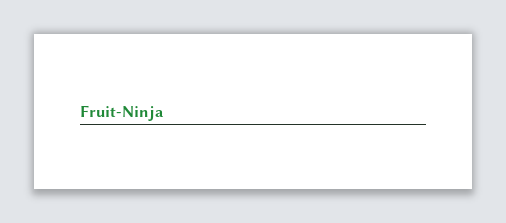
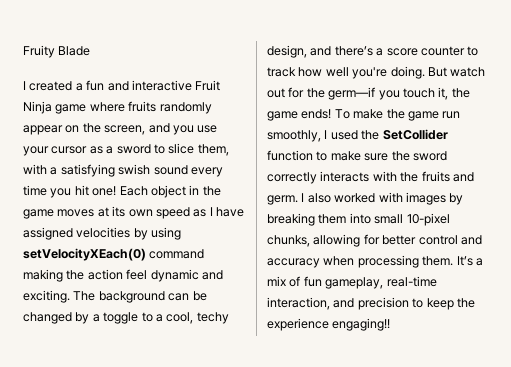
[80,105,164,121] Fruit-Ninja -> [23,45,91,58] [23,80,221,91] [23,101,212,114] [23,123,218,135] [23,143,229,156] [23,164,223,177] [23,185,221,198] [23,206,244,219] [23,227,182,240] [23,248,205,261] [23,269,223,282] [23,290,207,303] [23,312,229,324] [267,45,479,58] [267,66,486,79] [267,87,470,100] [267,109,461,121] [267,129,448,142] [267,150,447,161] [267,171,474,184] [267,192,464,205] [267,213,450,226] [267,234,482,247] [267,255,483,268] [267,276,437,289] [267,297,475,310] [267,318,391,331] Fruity Blade // I created a fun and interactive Fruit Ninja game where fruits randomly appear on the screen, and you use your cursor as a sword to slice them, with a satisfying swish sound every time you hit one! Each object in the game moves at its own speed as I have assigned velocities by using setVelocityXEach(0) command making the action feel dynamic and exciting. The background can be changed by a toggle to a cool, techy design, and there’s a score counter to track how well you're doing. But watch out for the germ—if you touch it, the game ends! To make the game run smoothly, I used the SetCollider function to make sure the sword correctly interacts with the fruits and germ. I also worked with images by breaking them into small 10-pixel chunks, allowing for better control and accuracy when processing them. It’s a mix of fun gameplay, real-time interaction, and precision to keep the experience engaging!!

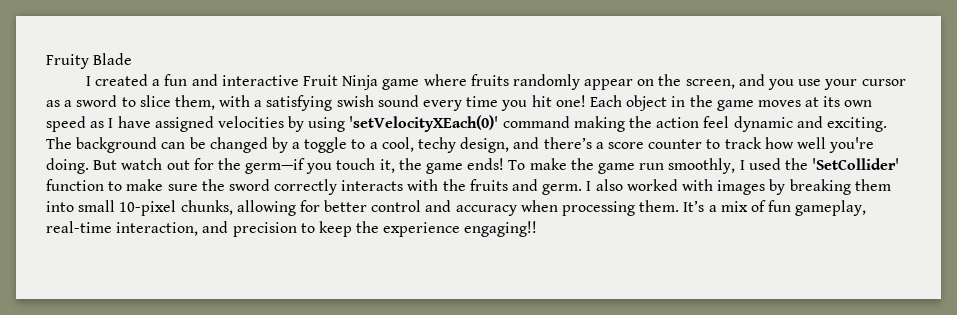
[23,248,146,261] setVelocityXEach(0) -> [349,115,499,132] 'setVelocityXEach(0)'
[382,129,448,140] SetCollider -> [812,158,900,170] 'SetCollider'

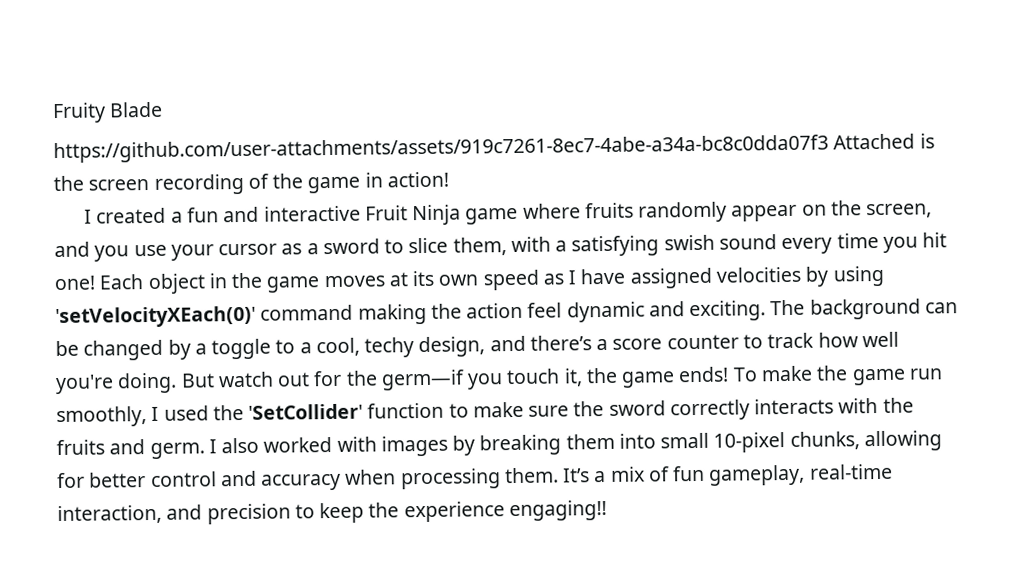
(133, 59) none -> [53,133,935,164] [53,171,449,195] // https://github.com/user-attachments/assets/919c7261-8ec7-4abe-a34a-bc8c0dda07f3 Attached is the screen recording of the game in action!

